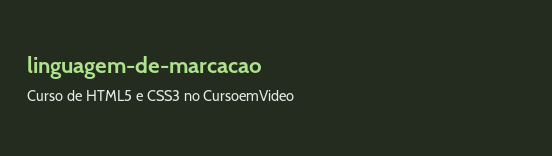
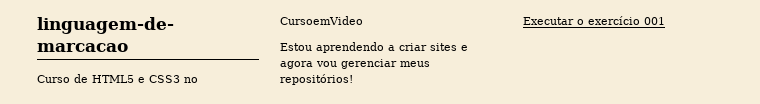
(295, 95) none -> [280,42,468,53] [280,59,430,69] [280,74,353,85] [523,16,665,25] // Estou aprendendo a criar sites e agora vou gerenciar meus repositórios! // Executar o exercício 001

